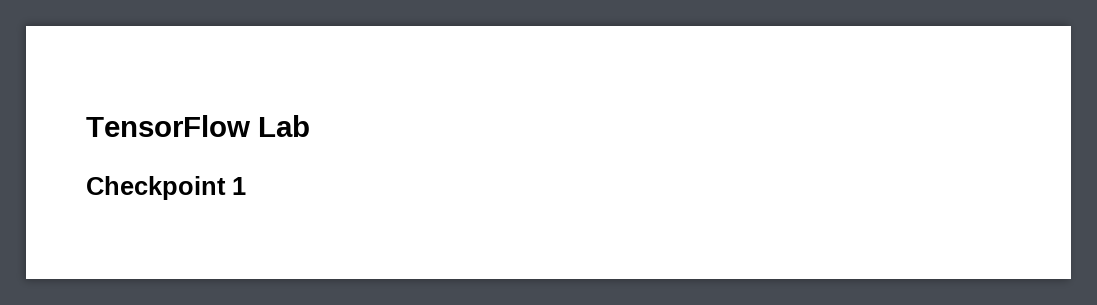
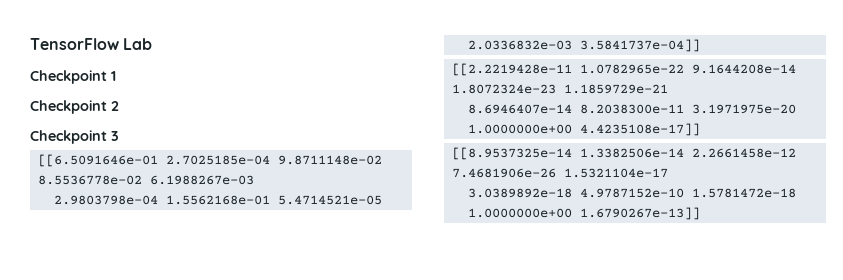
(246, 186) none -> [30,100,119,114] [30,130,119,144] [37,154,382,167] [37,175,254,185] [53,195,382,205] [467,39,700,52] [451,63,796,76] [451,84,668,94] [467,104,796,114] [467,123,700,136] [451,147,796,160] [451,168,668,178] [467,188,796,198] [467,207,700,220] // Checkpoint 2 // Checkpoint 3 // [[6.5091646e-01 2.7025185e-04 9.8711148e-02 8.5536778e-02 6.1988267e-03 // 2.9803798e-04 1.5562168e-01 5.4714521e-05 2.0336832e-03 3.5841737e-04]] // [[2.2219428e-11 1.0782965e-22 9.1644208e-14 1.8072324e-23 1.1859729e-21 // 8.6946407e-14 8.2038300e-11 3.1971975e-20 1.0000000e+00 4.4235108e-17]] // [[8.9537325e-14 1.3382506e-14 2.2661458e-12 7.4681906e-26 1.5321104e-17 // 3.0389892e-18 4.9787152e-10 1.5781472e-18 1.0000000e+00 1.6790267e-13]]

